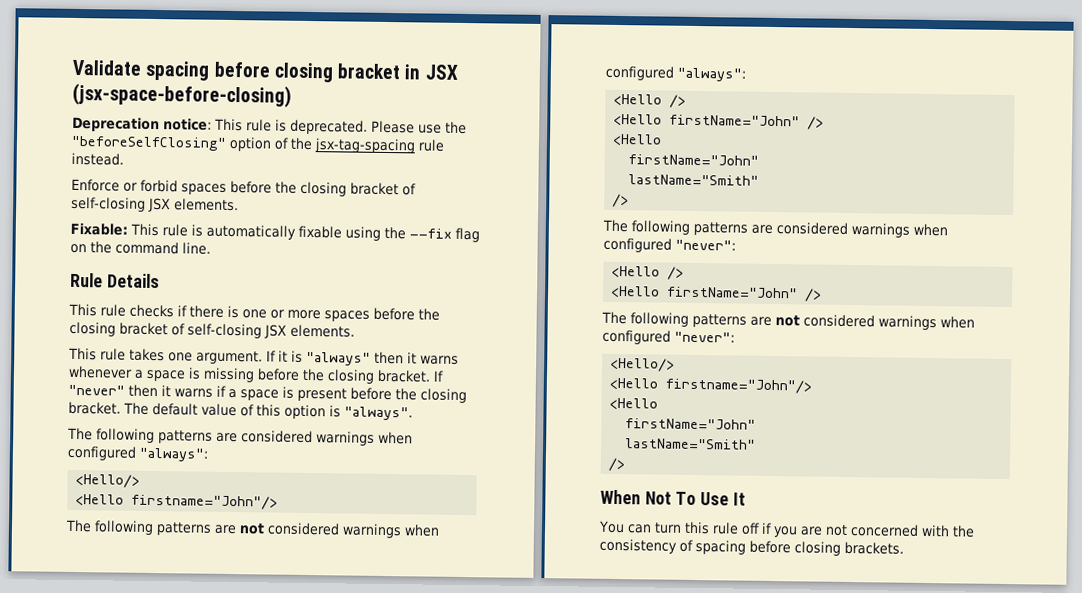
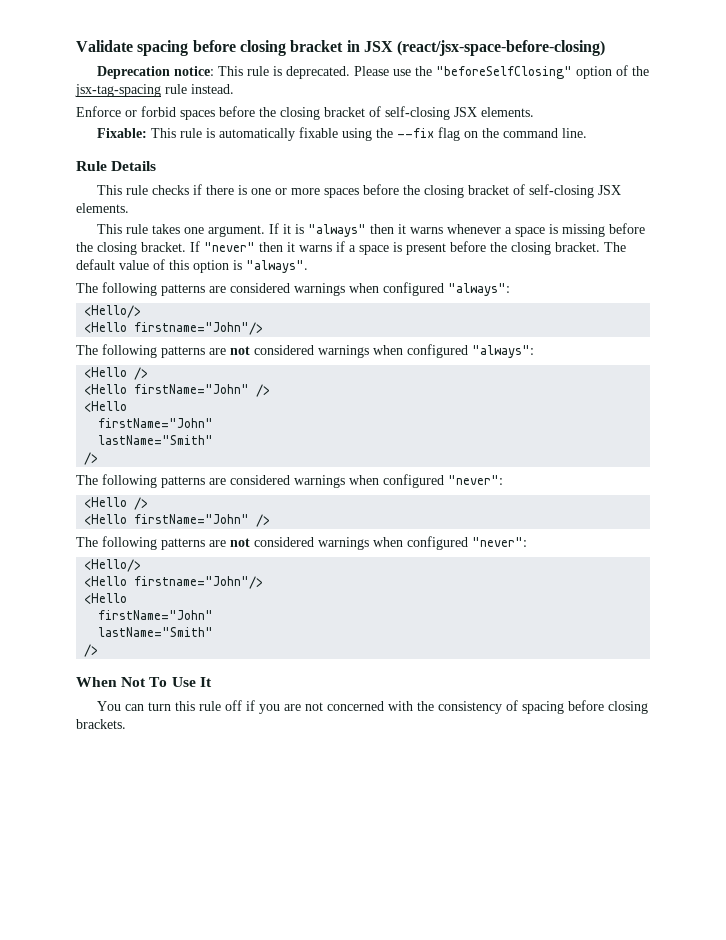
[72,82,292,108] (jsx-space-before-closing) -> [397,40,606,56] (react/jsx-space-before-closing)

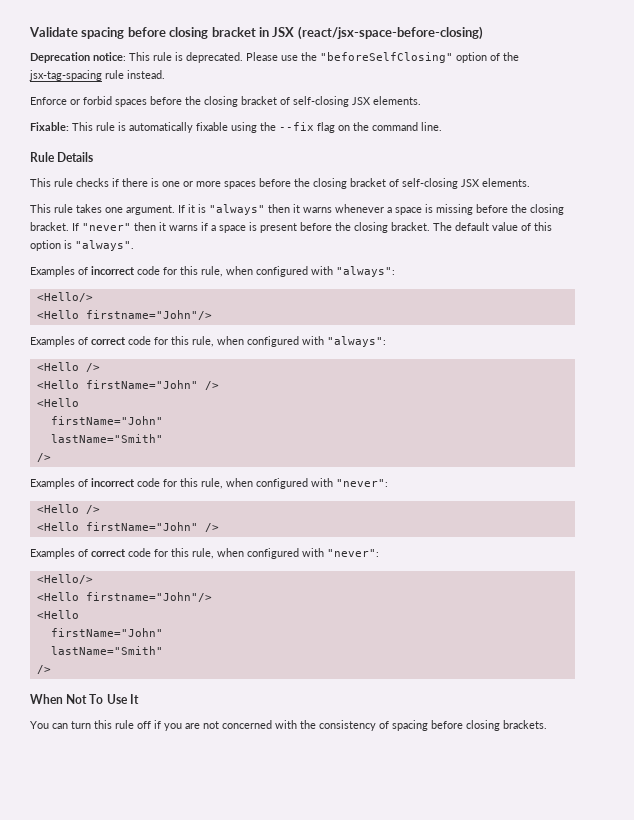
[76,282,444,296] The following patterns are considered warnings when configured -> [30,266,333,277] Examples of incorrect code for this rule, when configured with
[76,344,468,358] The following patterns are not considered warnings when configured -> [30,336,324,347] Examples of correct code for this rule, when configured with
[76,474,444,488] The following patterns are considered warnings when configured -> [30,478,333,489] Examples of incorrect code for this rule, when configured with
[76,536,468,550] The following patterns are not considered warnings when configured -> [30,548,324,559] Examples of correct code for this rule, when configured with

